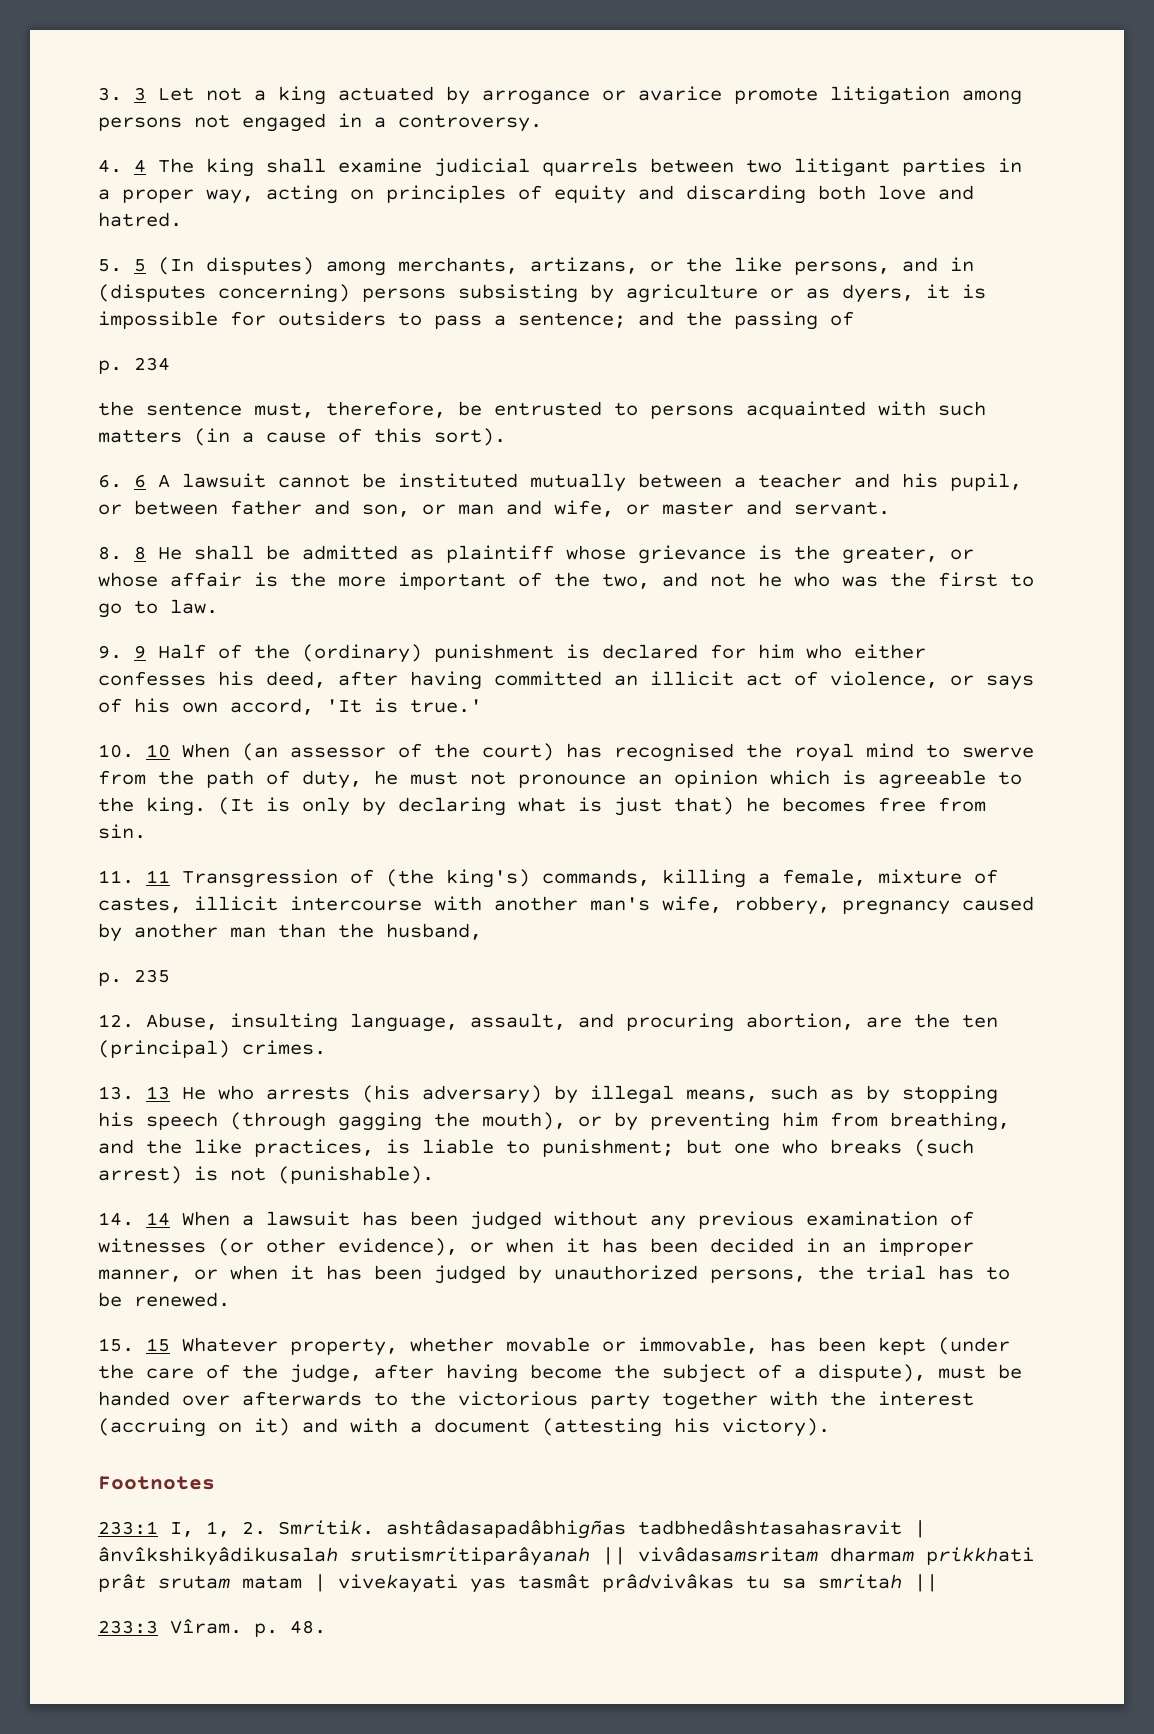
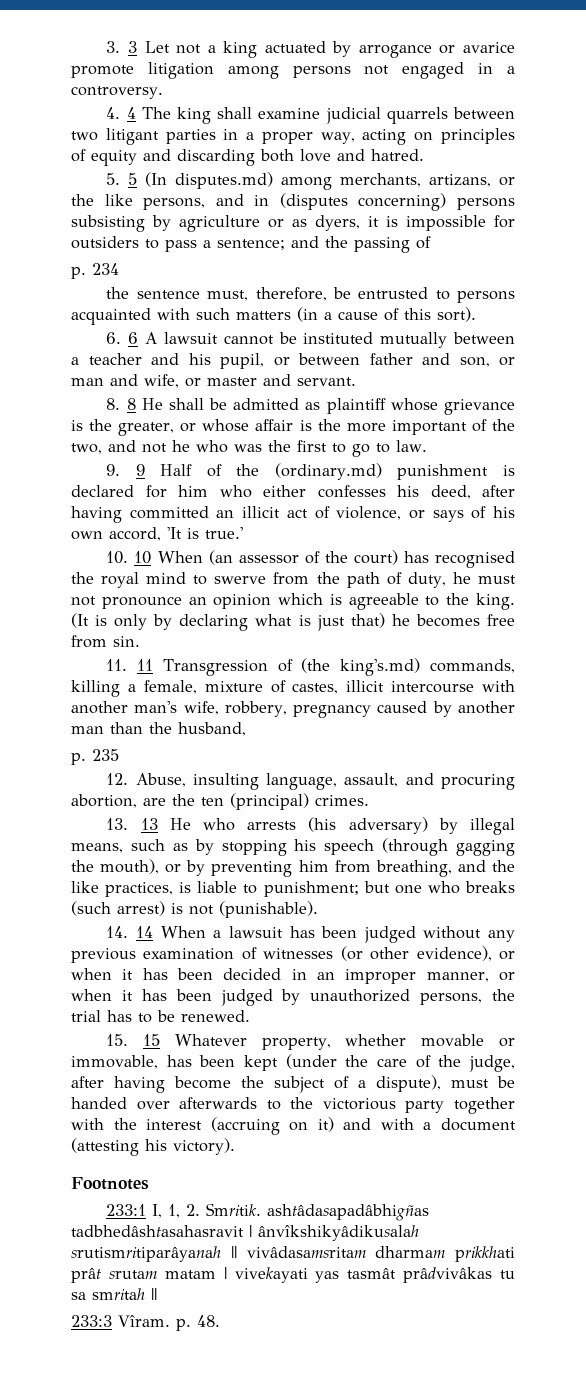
[206,257,314,275] disputes) -> [175,172,274,189] disputes.md)
[302,644,422,663] (ordinary) -> [274,463,382,480] (ordinary.md)
[446,869,530,888] king's) -> [340,658,421,676] king's.md)

